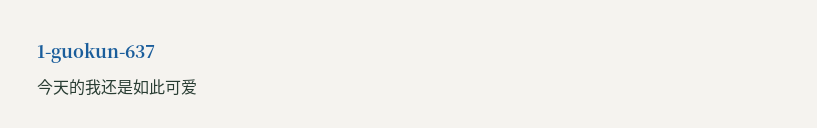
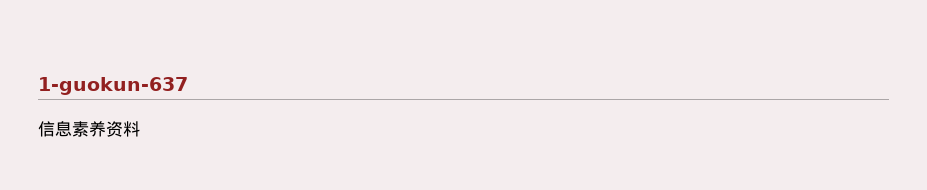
[37,79,197,96] 今天的我还是如此可爱 -> [38,121,140,137] 信息素养资料

